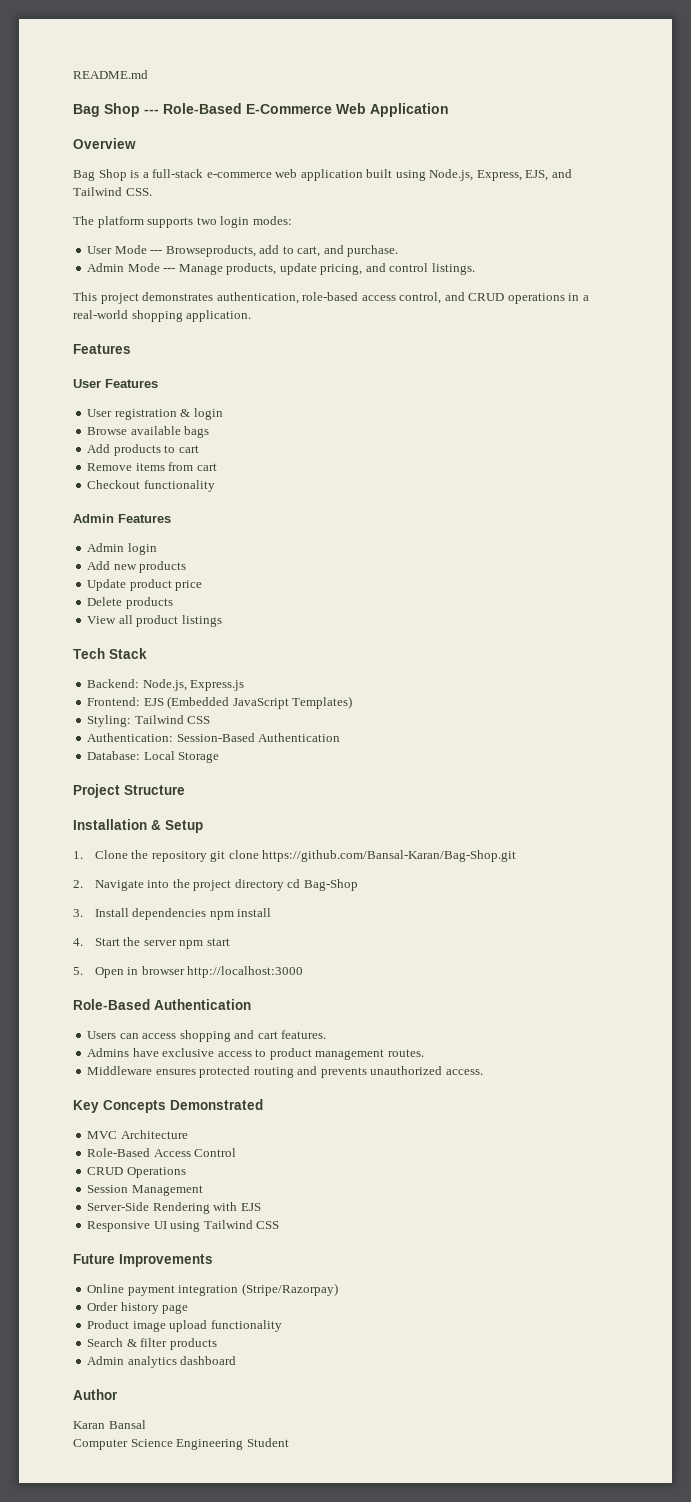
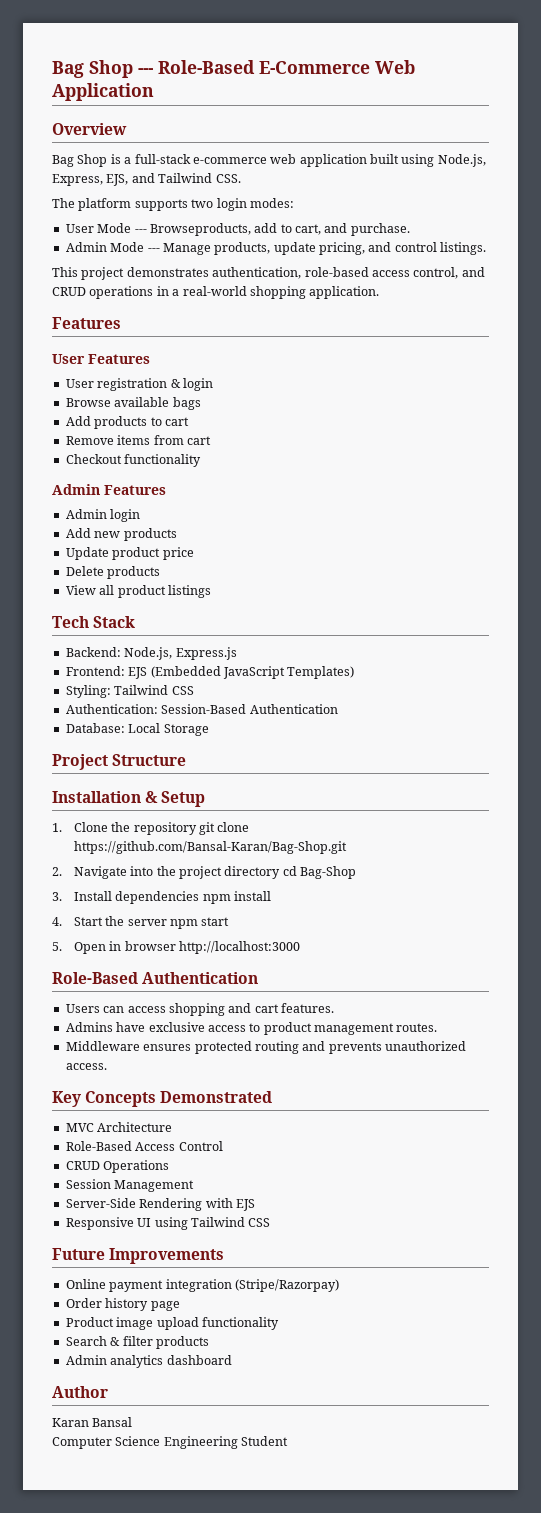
[73,70,148,79] README.md // -> (52, 69) none

